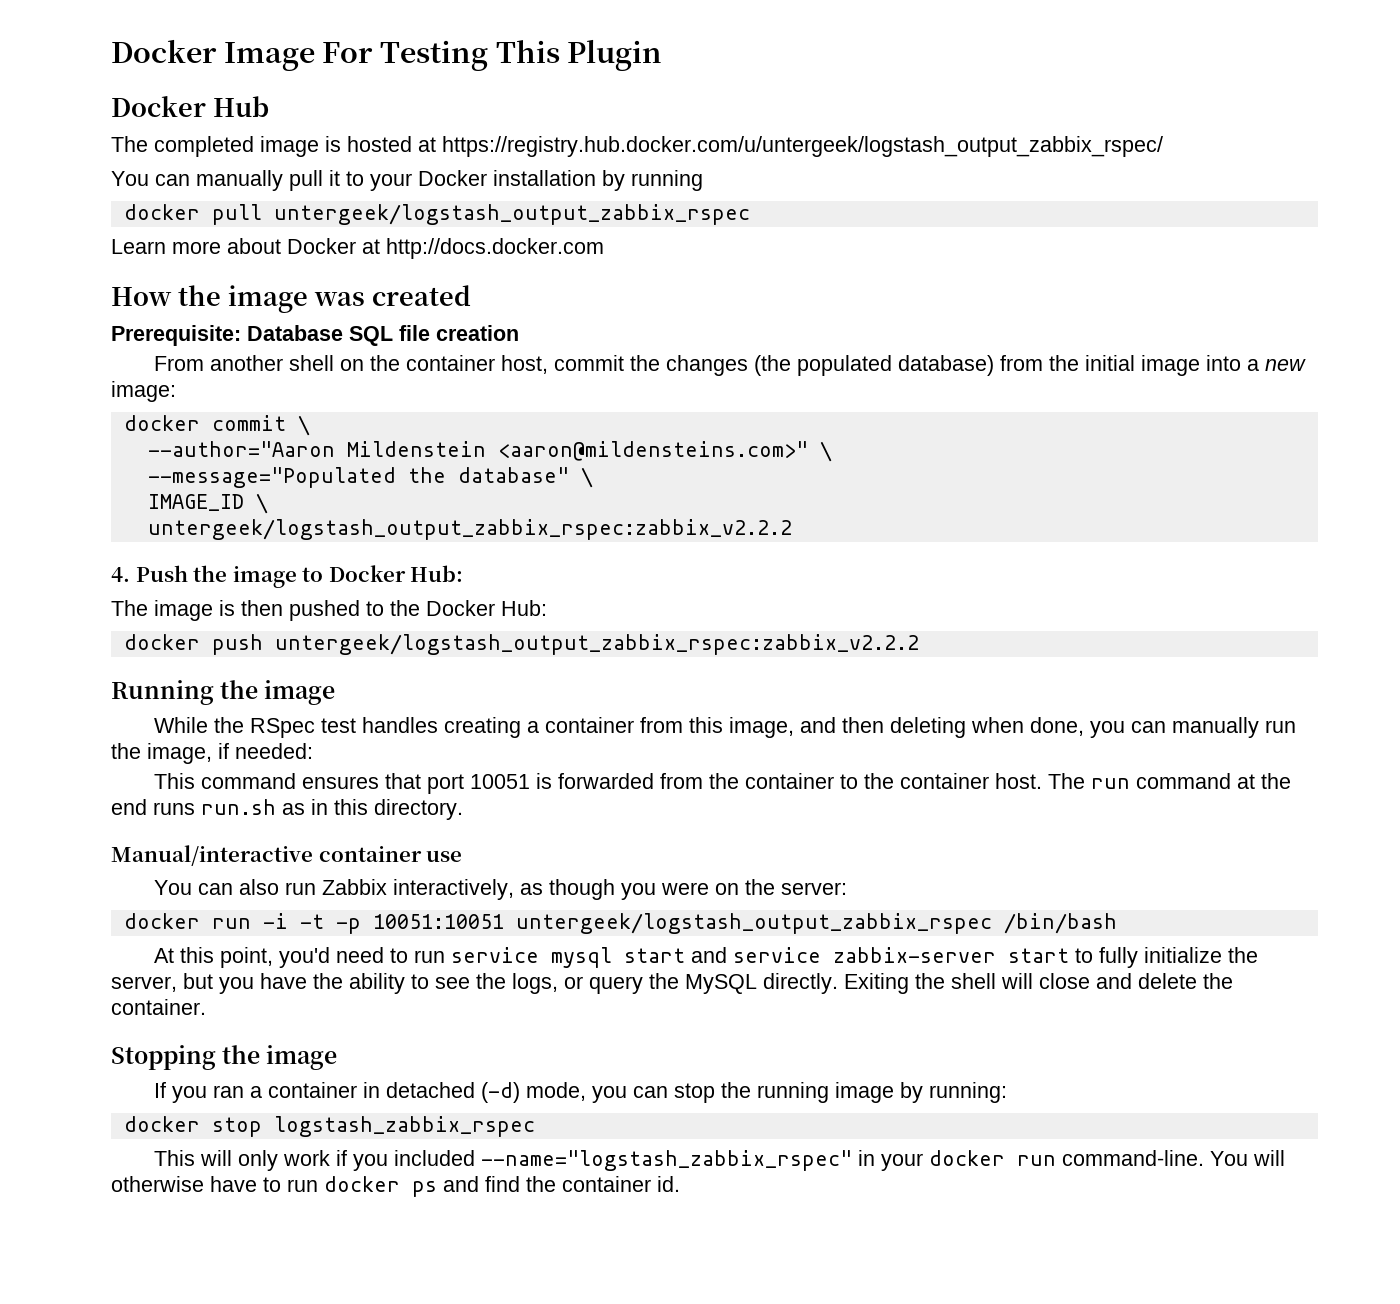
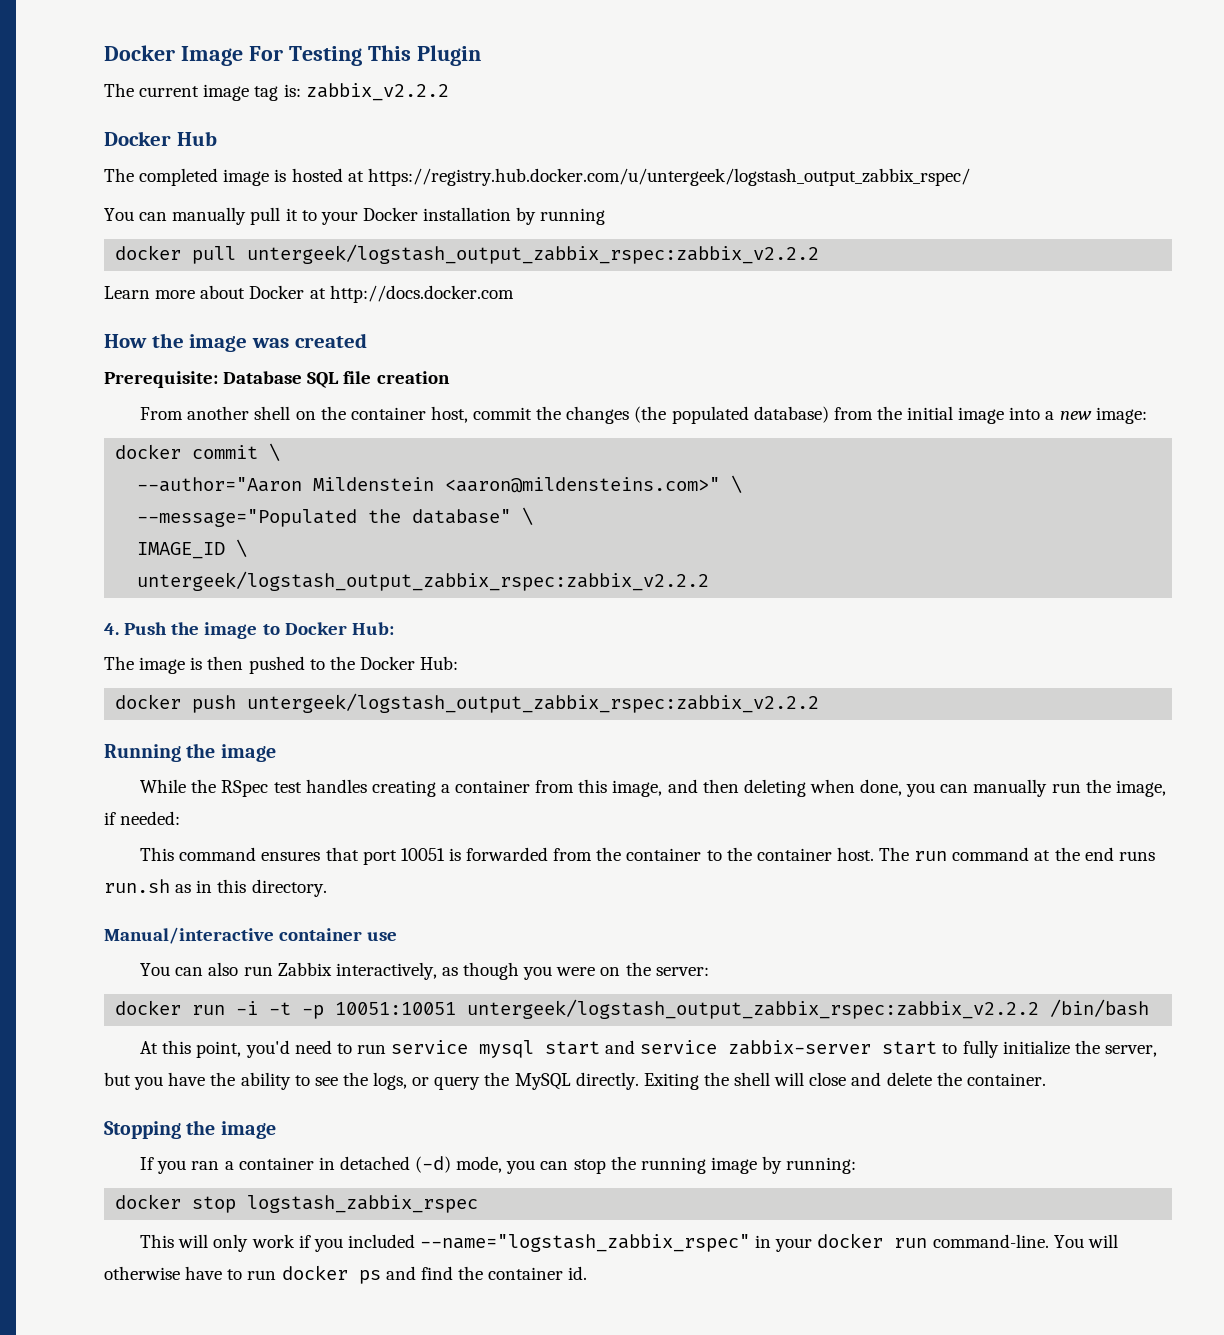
(663, 55) none -> [104,83,449,101] // The current image tag is: zabbix_v2.2.2
[273,204,750,225] untergeek/logstash_output_zabbix_rspec -> [247,244,820,264] untergeek/logstash_output_zabbix_rspec:zabbix_v2.2.2
[515,913,992,934] untergeek/logstash_output_zabbix_rspec -> [467,999,1040,1019] untergeek/logstash_output_zabbix_rspec:zabbix_v2.2.2

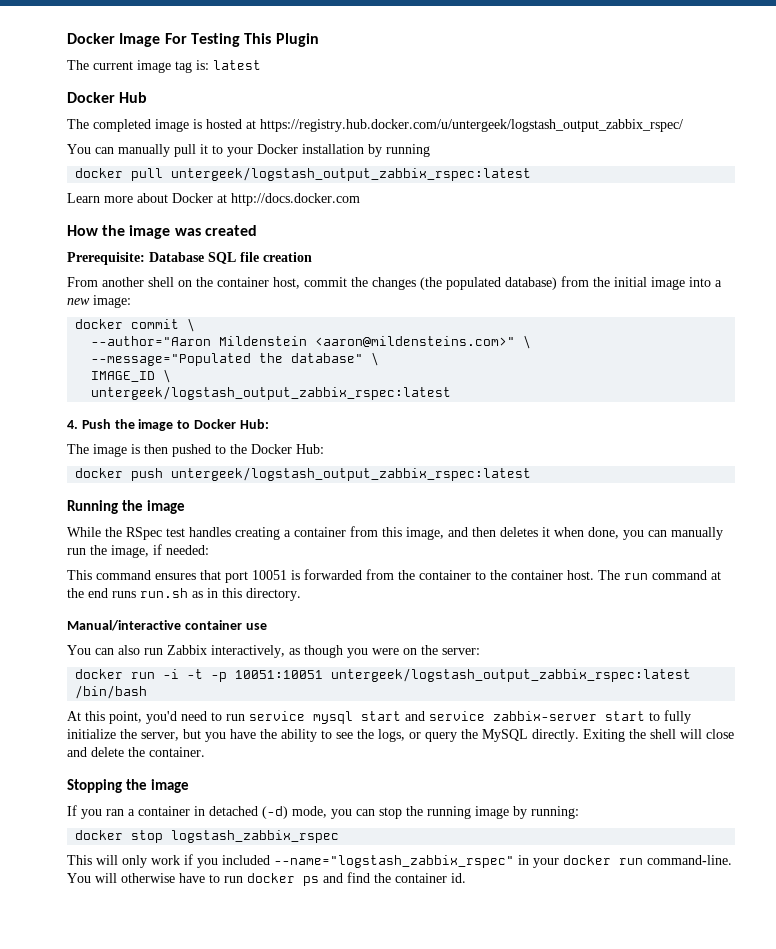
[305,83,449,101] zabbix_v2.2.2 -> [213,60,261,70] latest
[247,244,820,264] untergeek/logstash_output_zabbix_rspec:zabbix_v2.2.2 -> [171,167,532,181] untergeek/logstash_output_zabbix_rspec:latest
[137,571,710,591] untergeek/logstash_output_zabbix_rspec:zabbix_v2.2.2 -> [91,386,452,400] untergeek/logstash_output_zabbix_rspec:latest
[247,693,820,713] untergeek/logstash_output_zabbix_rspec:zabbix_v2.2.2 -> [171,467,532,481] untergeek/logstash_output_zabbix_rspec:latest
[743,779,806,797] deleting -> [500,527,550,537] deletes it
[467,999,1040,1019] untergeek/logstash_output_zabbix_rspec:zabbix_v2.2.2 -> [331,668,692,682] untergeek/logstash_output_zabbix_rspec:latest

